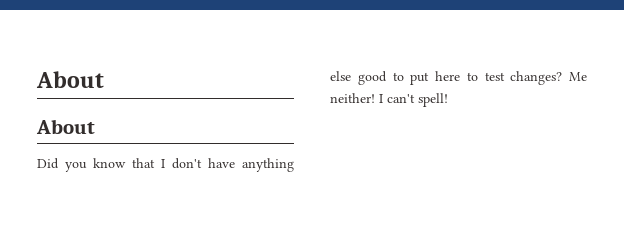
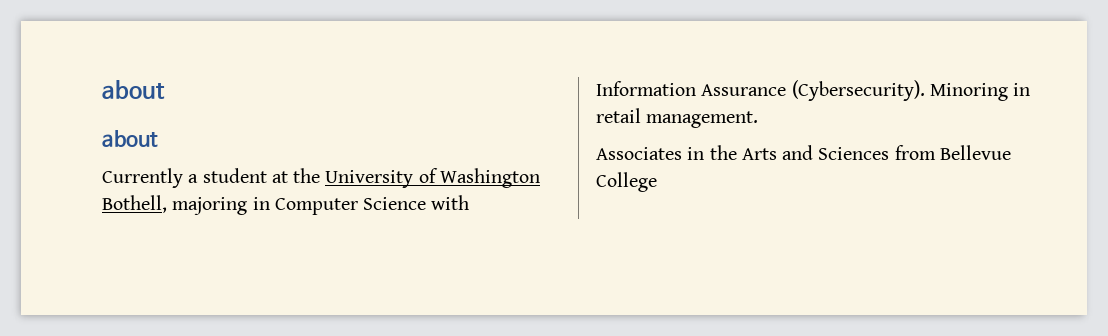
[36,71,104,88] [36,119,95,134] [37,158,294,172] [330,71,587,85] [330,93,448,107] About // About // Did you know that I don't have anything else good to put here to test changes? Me neither! I can't spell! -> [102,80,165,99] [102,130,158,147] [102,168,540,188] [102,195,470,215] [596,80,1031,101] [596,108,759,128] [596,145,1011,160] [596,172,657,192] about // about // Currently a student at the University of Washington Bothell, majoring in Computer Science with Information Assurance (Cybersecurity). Minoring in retail management. // Associates in the Arts and Sciences from Bellevue College

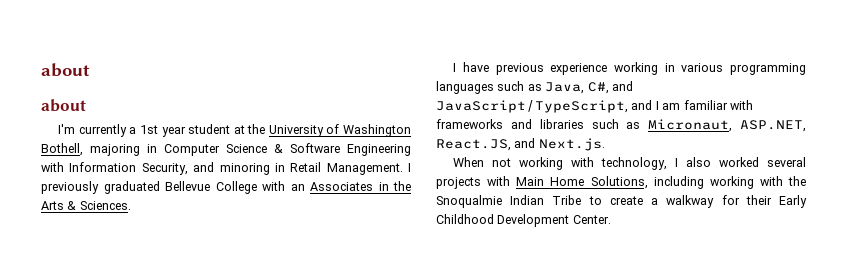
[102,168,199,188] Currently a -> [58,124,186,137] I'm currently a 1st year
[431,195,470,210] [596,80,1031,101] [596,108,759,128] [596,145,1011,160] [596,172,657,192] with Information Assurance (Cybersecurity). Minoring in retail management. // Associates in the Arts and Sciences from Bellevue College -> [274,143,411,156] [41,162,411,175] [41,181,411,194] [41,201,131,210] [453,62,806,75] [436,81,633,94] [436,100,753,113] [436,119,806,132] [436,138,605,151] [453,157,806,170] [436,176,806,189] [436,195,807,208] [436,214,611,227] & Software Engineering with Information Security, and minoring in Retail Management. I previously graduated Bellevue College with an Associates in the Arts & Sciences. // I have previous experience working in various programming languages such as Java, C#, and JavaScript/TypeScript, and I am familiar with frameworks and libraries such as Micronaut, ASP.NET, React.JS, and Next.js. // When not working with technology, I also worked several projects with Main Home Solutions, including working with the Snoqualmie Indian Tribe to create a walkway for their Early Childhood Development Center.

